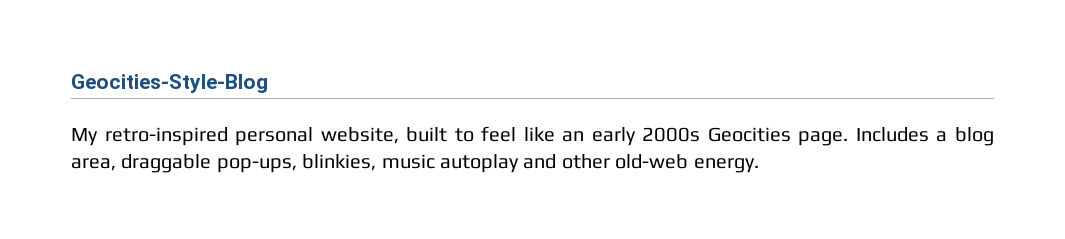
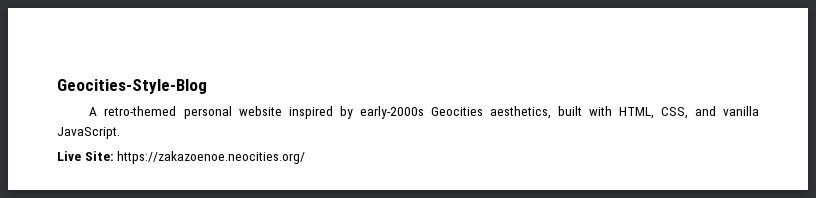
[71,126,994,146] [71,154,759,173] My retro-inspired personal website, built to feel like an early 2000s Geocities page. Includes a blog area, draggable pop-ups, blinkies, music autoplay and other old-web energy. -> [89,106,759,119] [57,127,120,139] [57,151,306,164] A retro-themed personal website inspired by early-2000s Geocities aesthetics, built with HTML, CSS, and vanilla JavaScript. // Live Site: https://zakazoenoe.neocities.org/

